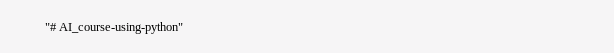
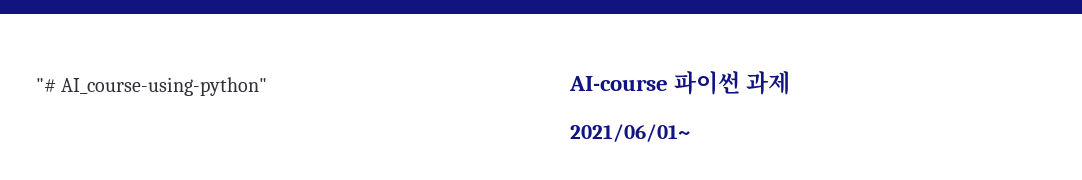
(184, 28) none -> [569,71,791,95] [570,124,690,142] // AI-course 파이썬 과제 // 2021/06/01~

